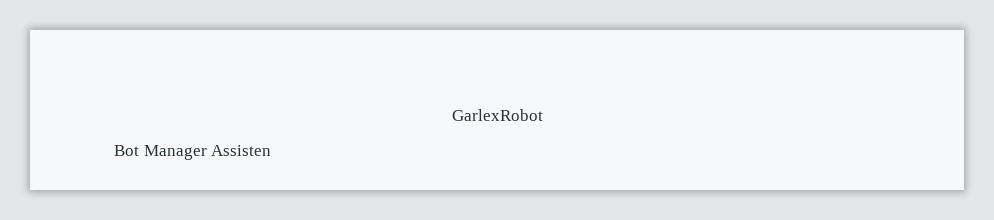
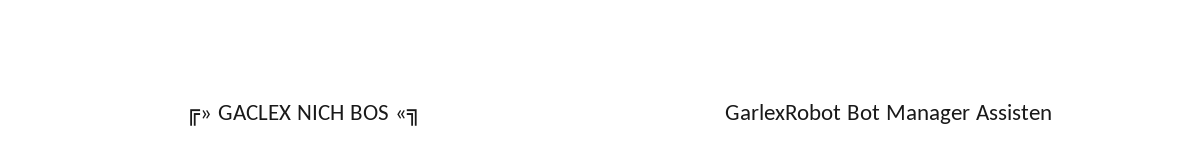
(451, 115) none -> [185,105,422,126] ╔» GACLEX NICH BOS «╗ //
(543, 115) // -> (841, 112) none

